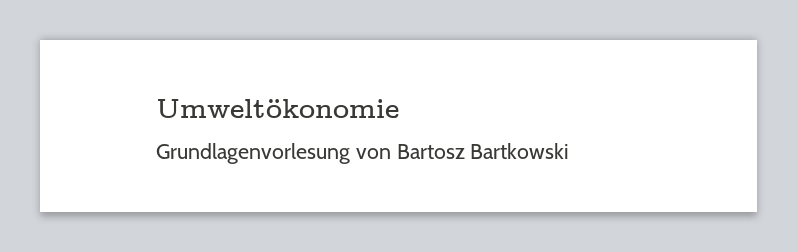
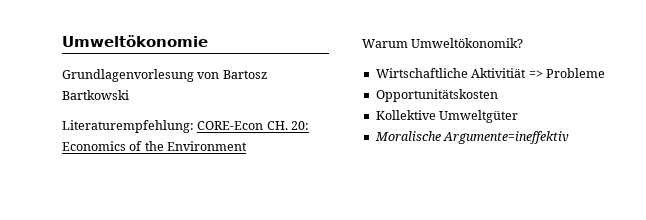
(570, 151) none -> [62,120,310,133] [62,141,248,151] [362,38,524,48] [375,68,605,78] [375,89,498,102] [375,110,519,123] [374,131,570,144] // Literaturempfehlung: CORE-Econ CH. 20: Economics of the Environment // Warum Umweltökonomik? // Wirtschaftliche Aktivitiät => Probleme // Opportunitätskosten // Kollektive Umweltgüter // Moralische Argumente=ineffektiv

